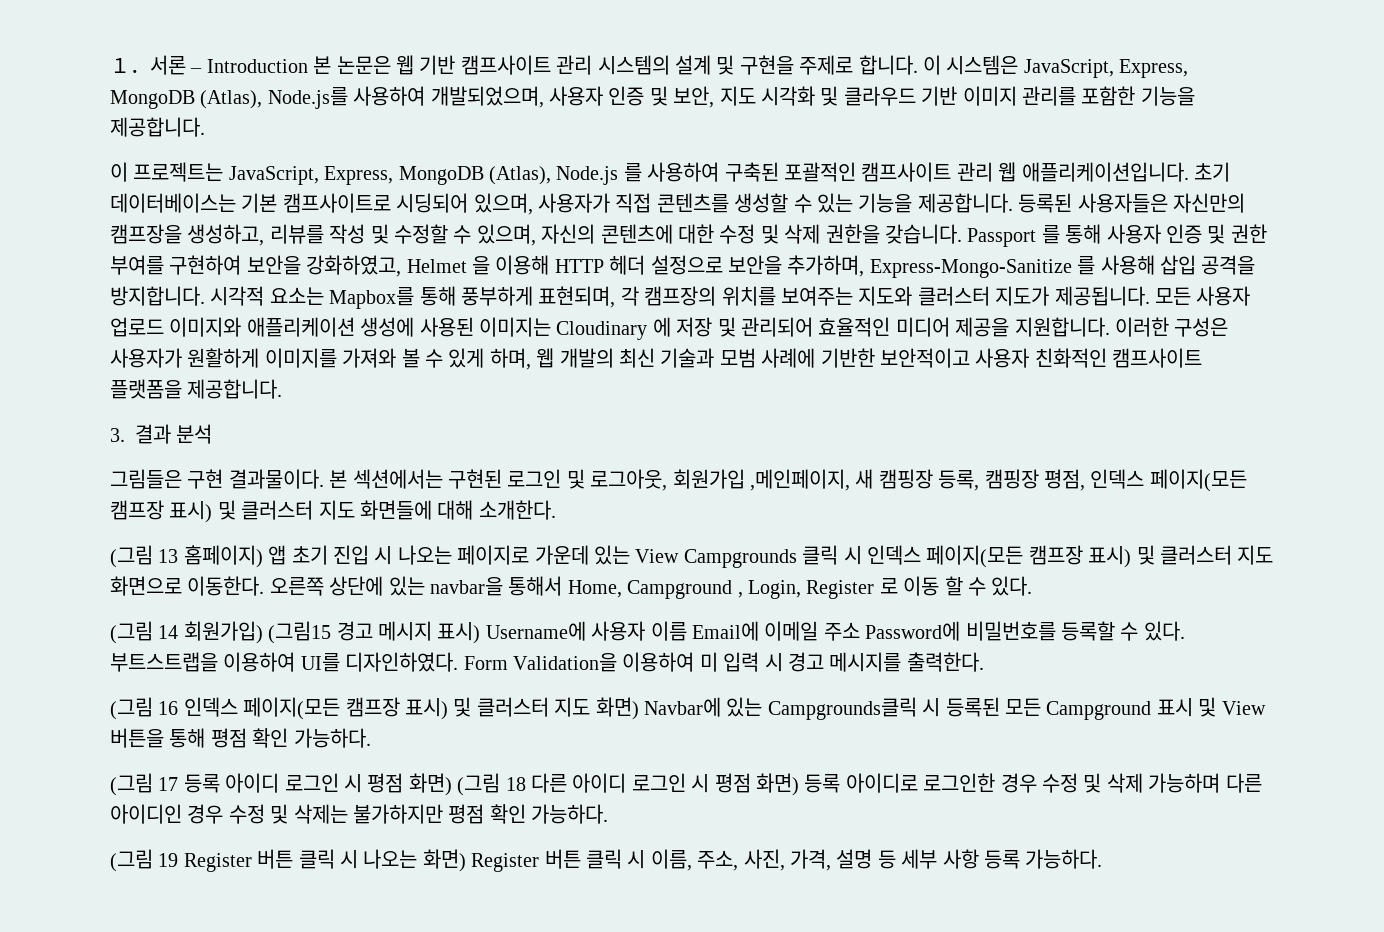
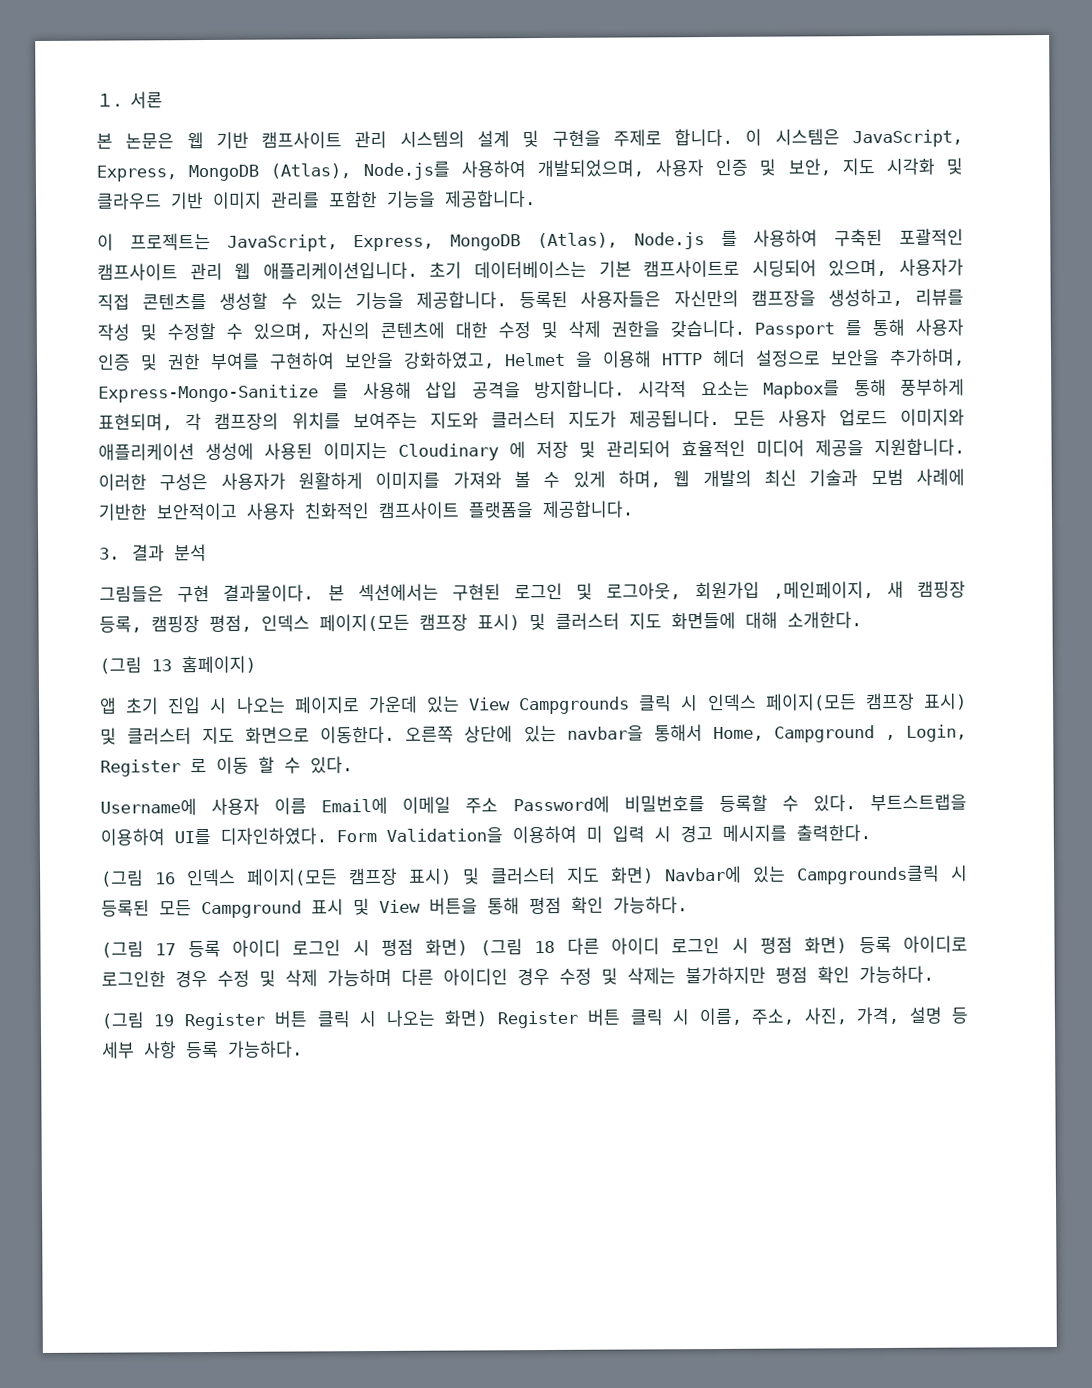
[190,59,308,73] – Introduction -> (163, 100) //
(263, 556) none -> (256, 664) //
[110,621,481,644] (그림 14 회원가입) (그림15 경고 메시지 표시) -> (353, 765) none

